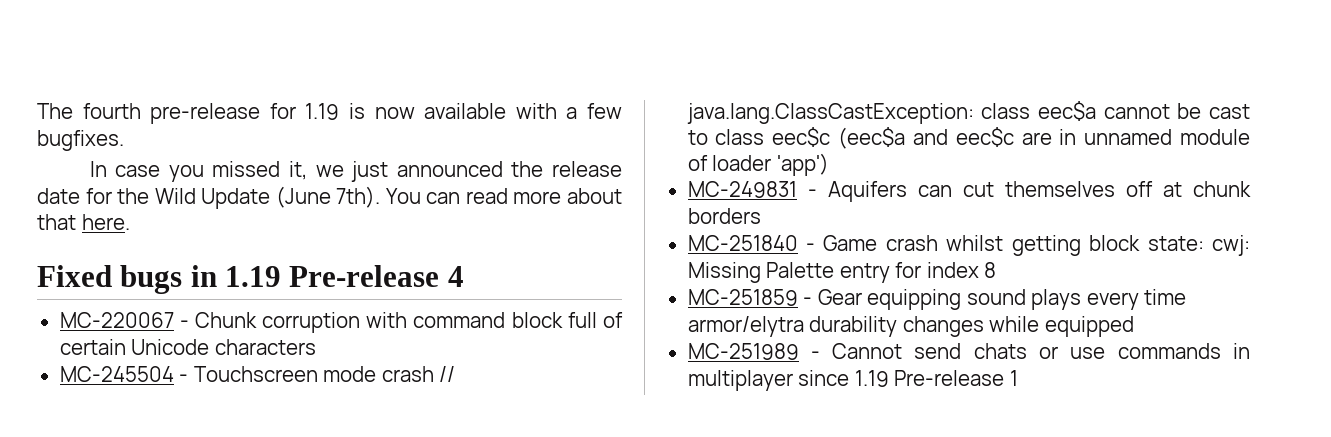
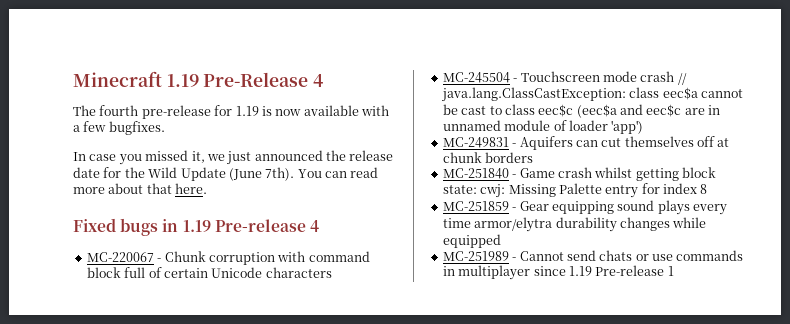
(37, 111) none -> [73,71,324,87] Minecraft 1.19 Pre-Release 4 //

